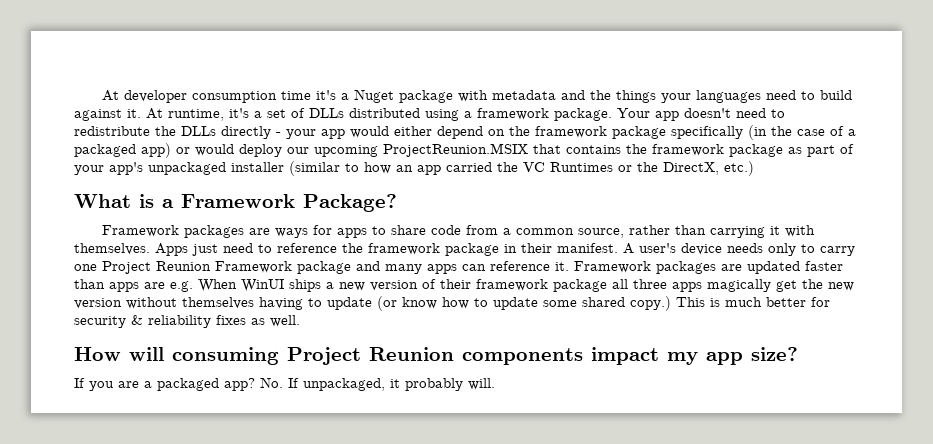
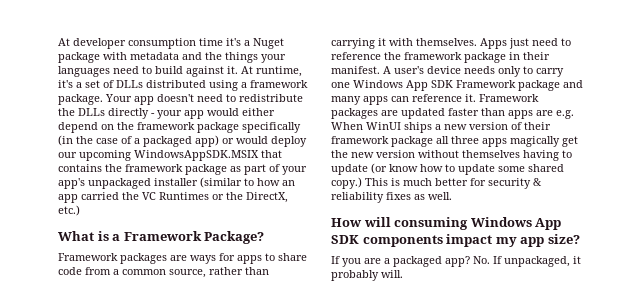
[383,143,528,157] ProjectReunion.MSIX -> [134,150,259,161] WindowsAppSDK.MSIX
[102,261,211,274] Project Reunion -> [353,80,453,91] Windows App SDK
[287,347,454,365] Project Reunion -> [470,217,562,230] [331,235,359,244] Windows App SDK

